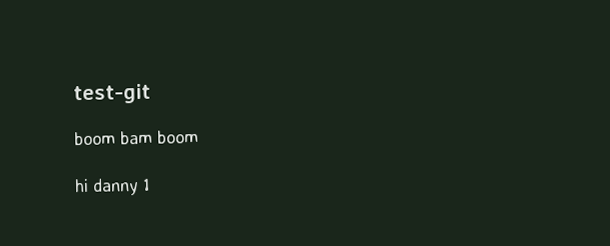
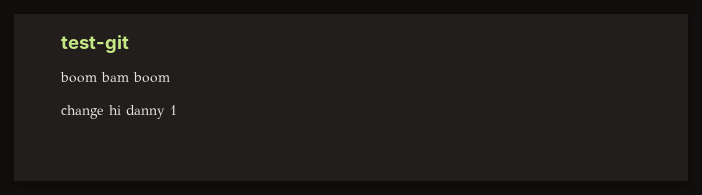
(199, 136) none -> [61,105,104,119] change

